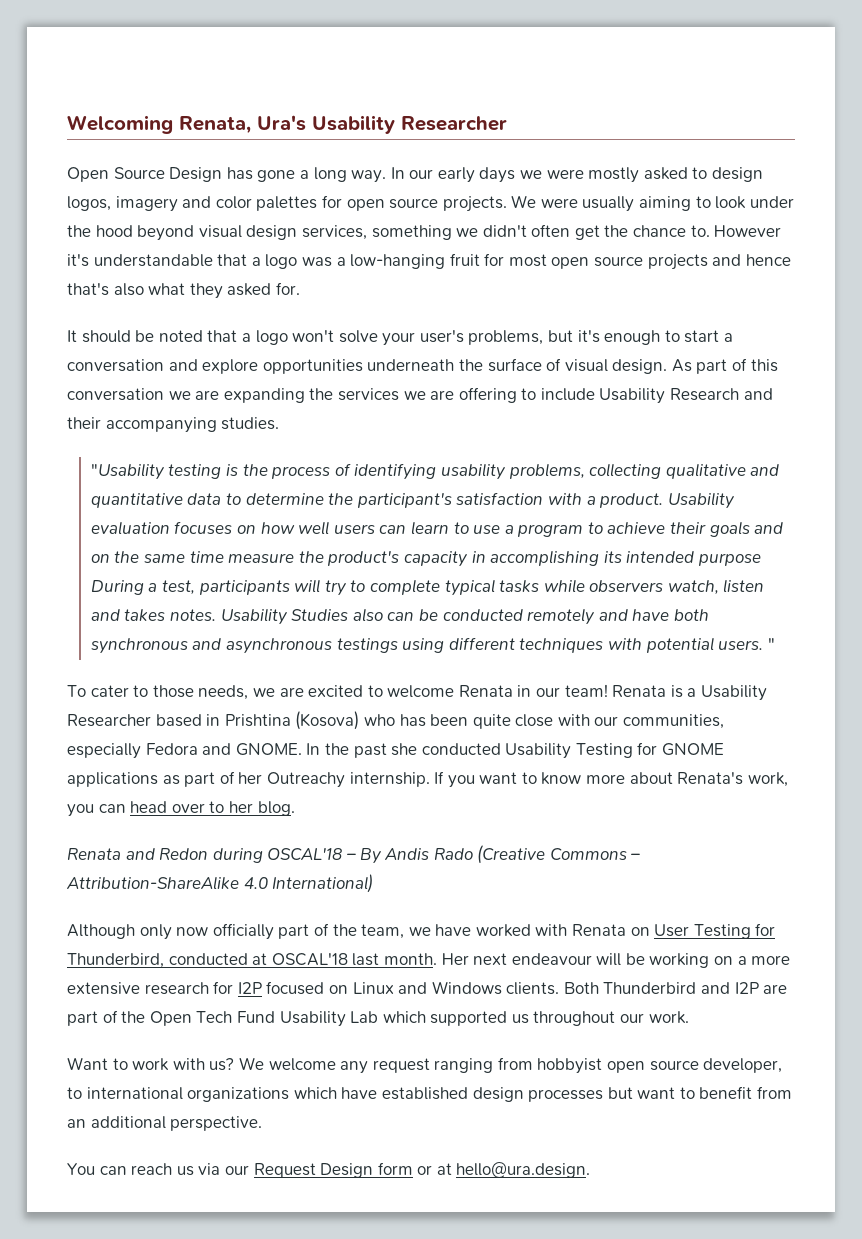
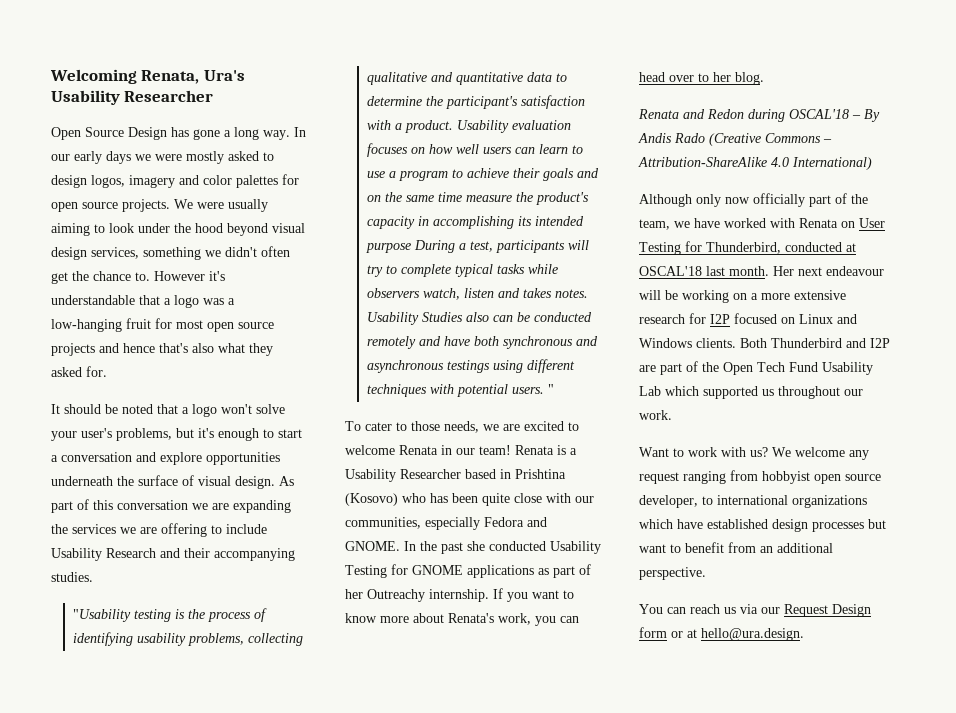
[295,711,360,730] (Kosova) -> [345,493,398,506] (Kosovo)

